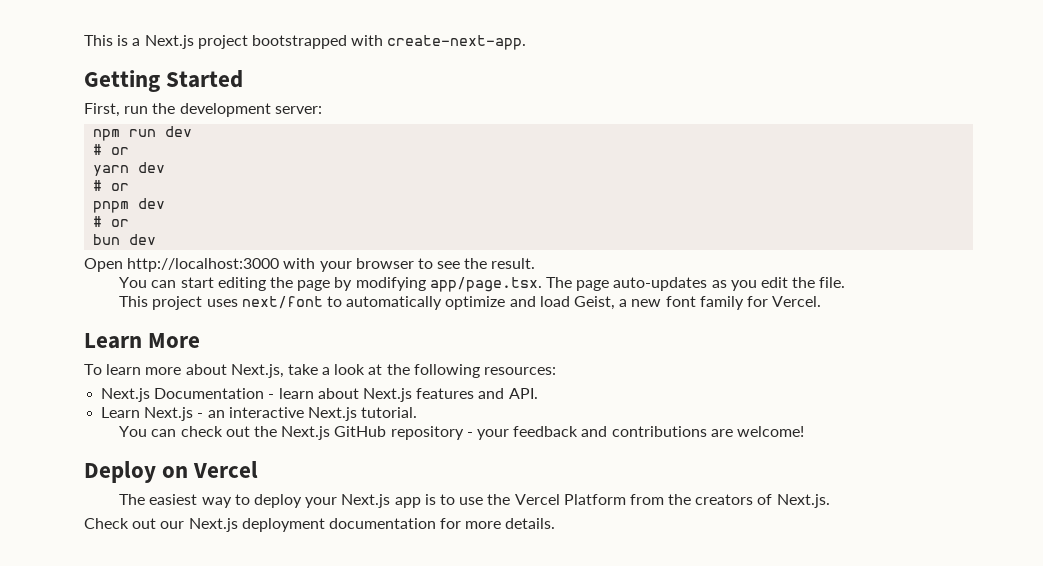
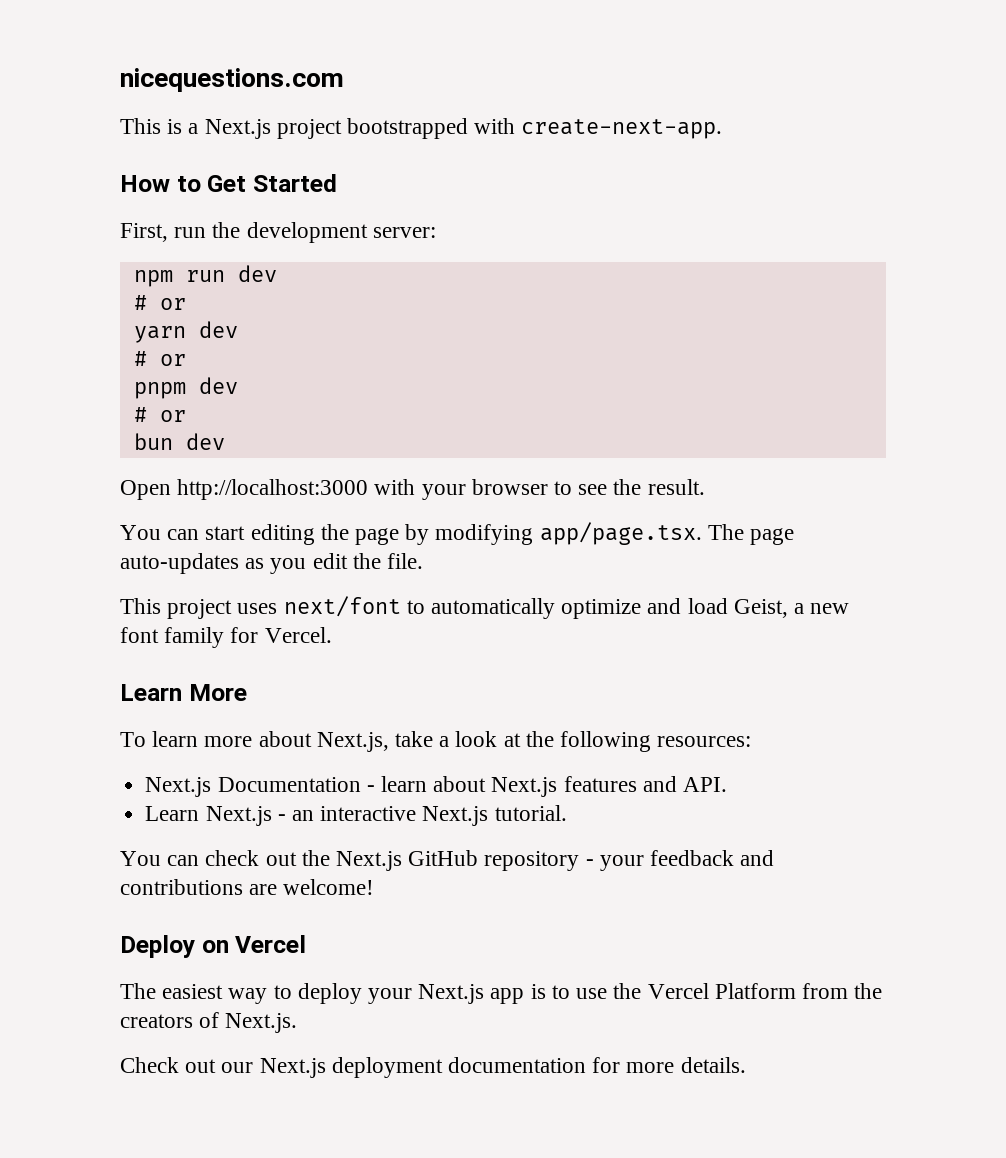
(84, 40) none -> [120,68,344,92] nicequestions.com //
[84,70,160,92] Getting -> [120,175,247,192] How to Get

